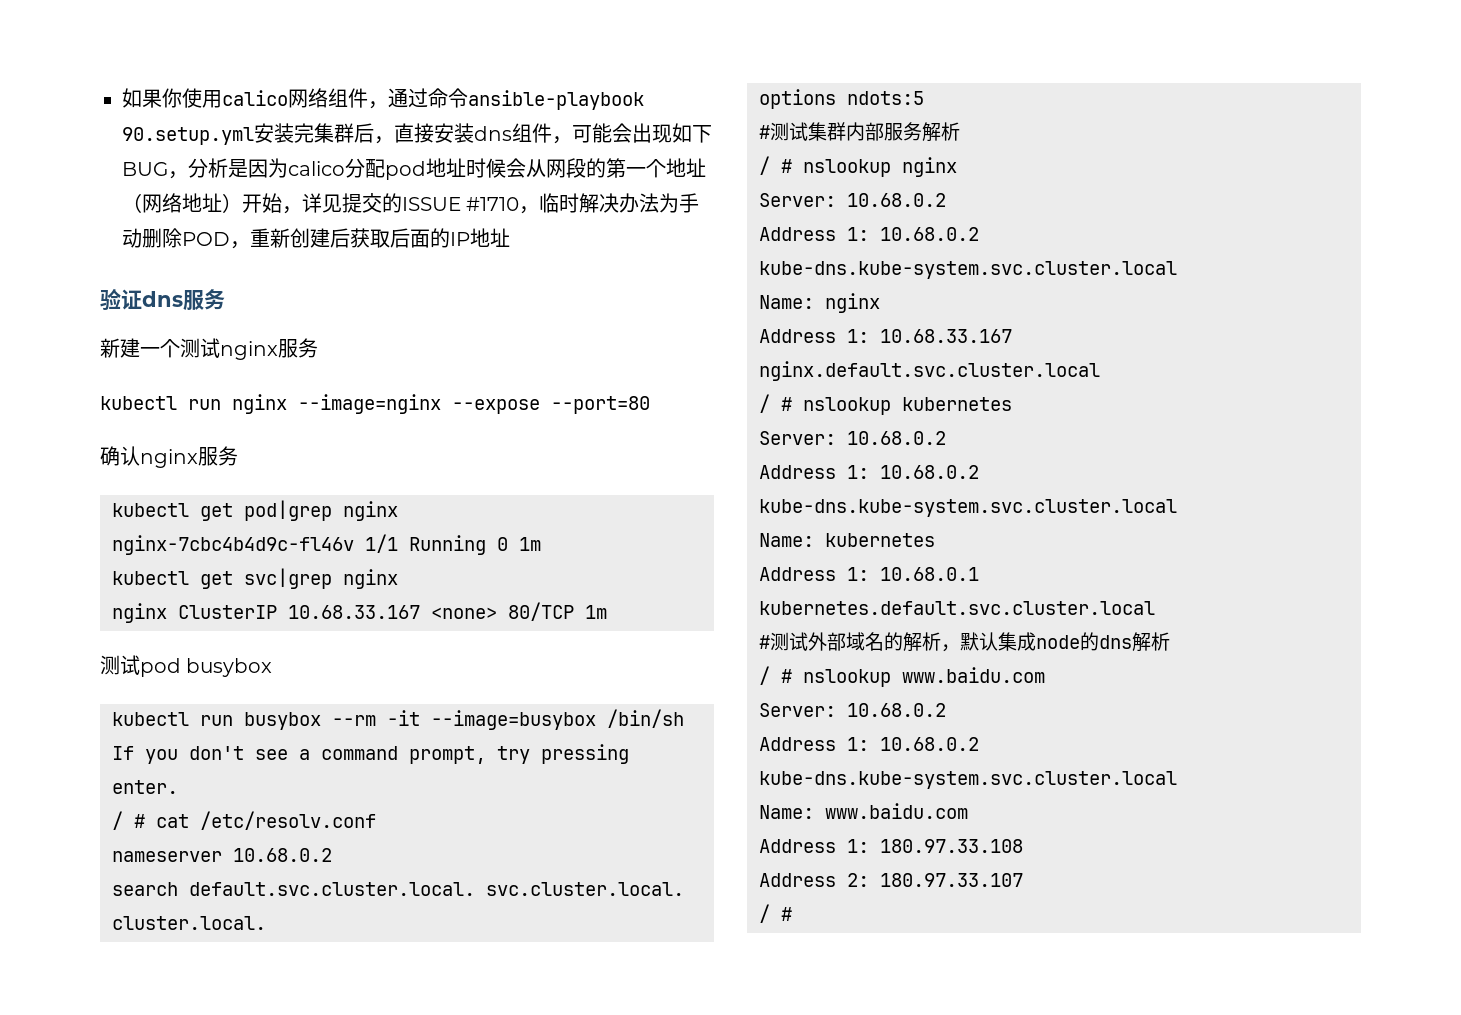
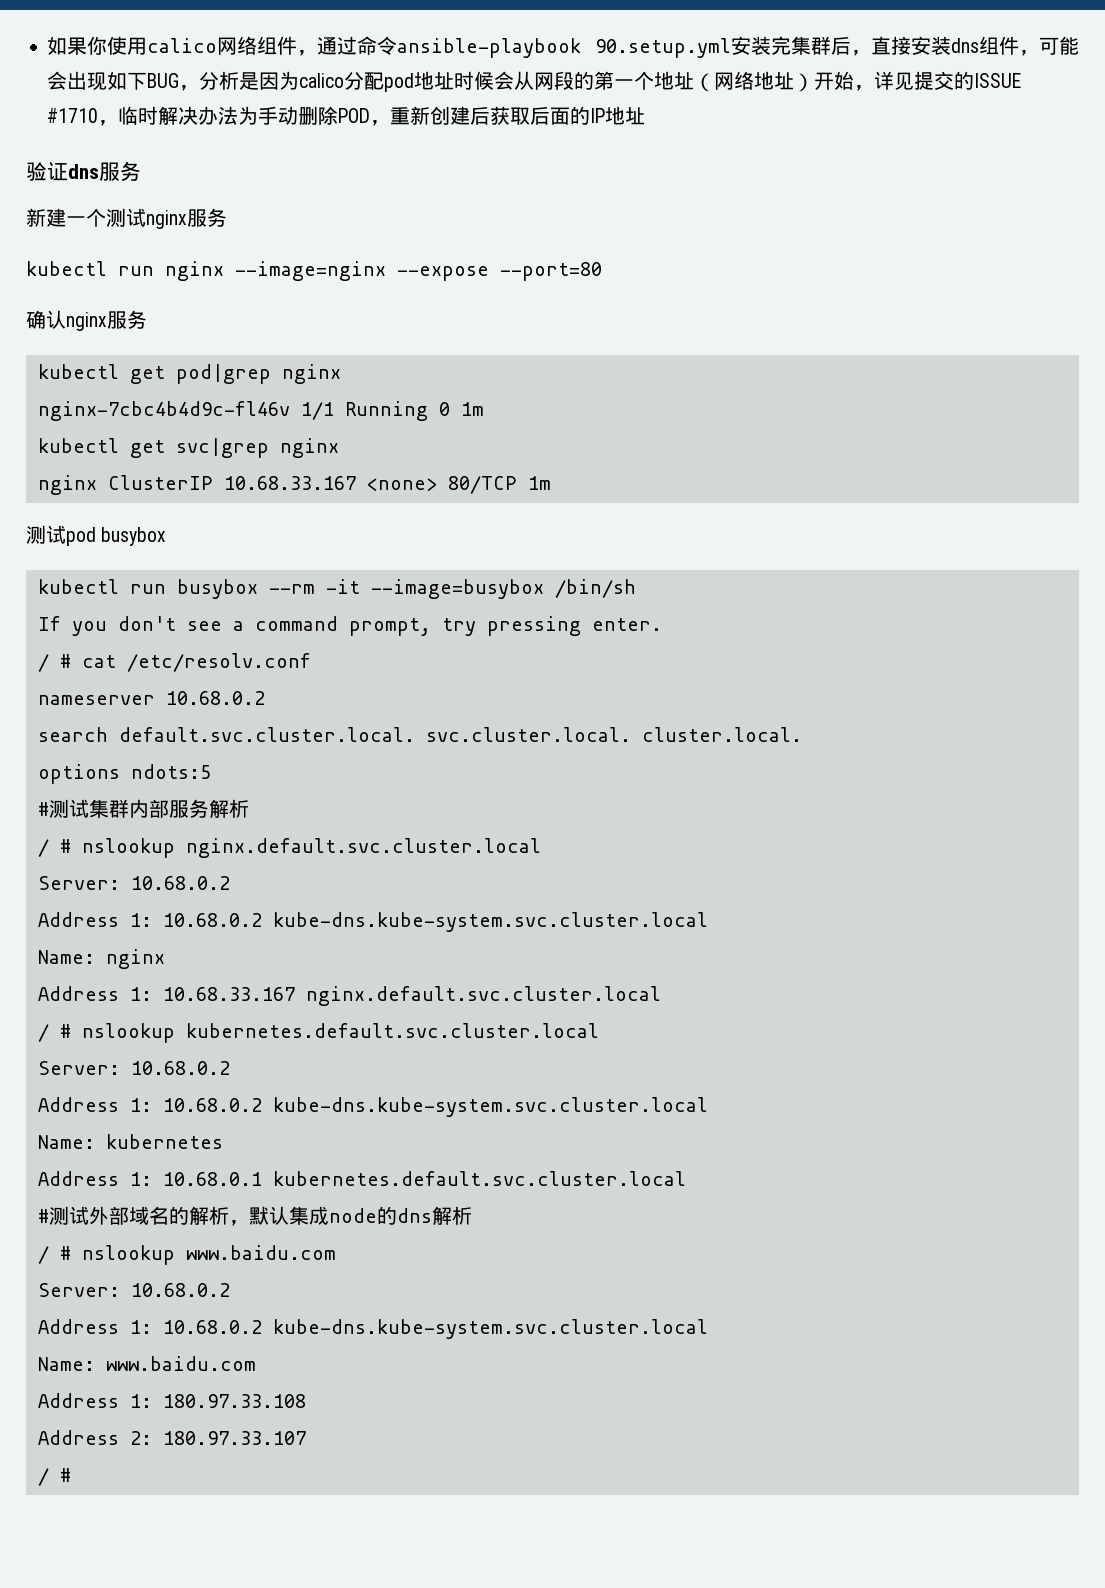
[902,157,957,177] nginx -> [185,838,541,858] nginx.default.svc.cluster.local
[902,397,1012,411] kubernetes -> [185,1023,599,1038] kubernetes.default.svc.cluster.local

